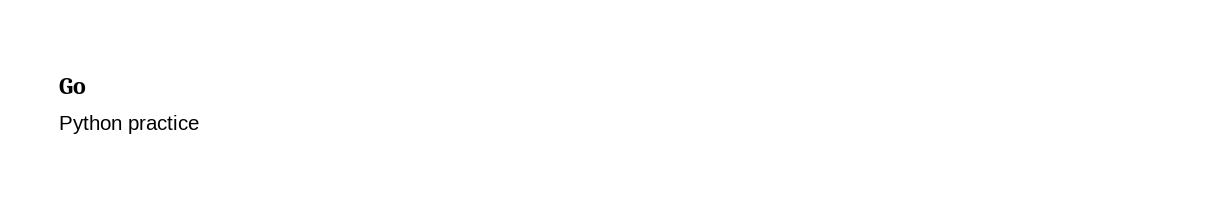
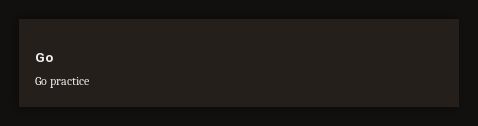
[59,115,122,134] Python -> [35,77,47,85] Go

